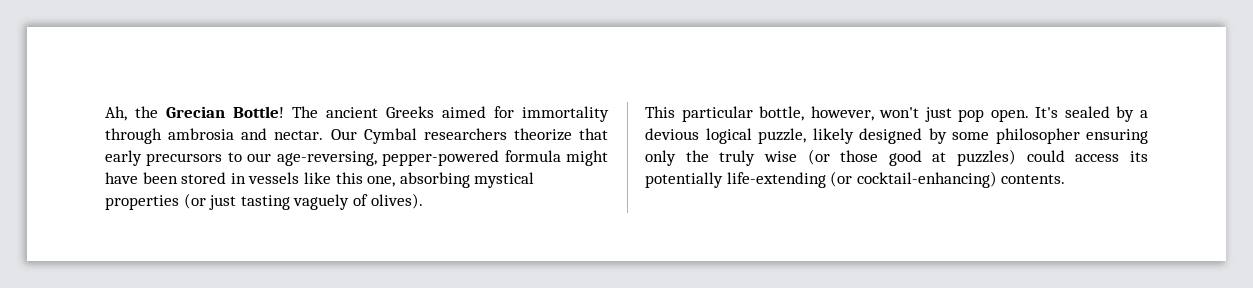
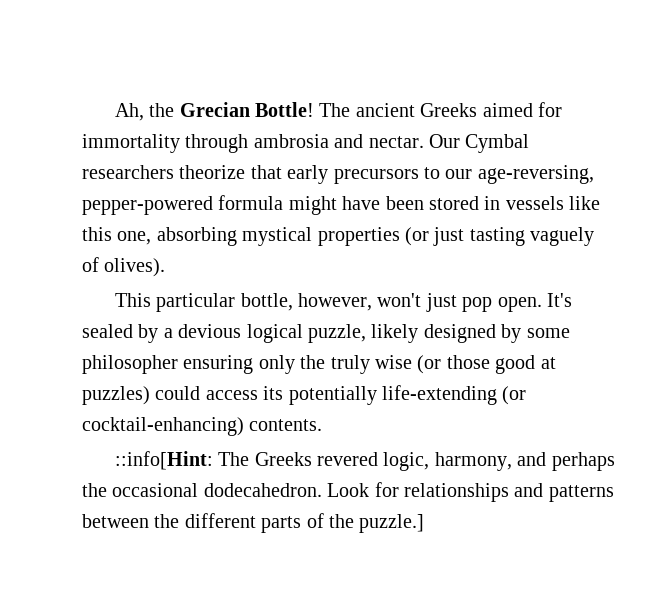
(1066, 179) none -> [114,451,615,471] [82,482,614,502] [82,513,425,533] // ::info[Hint: The Greeks revered logic, harmony, and perhaps the occasional dodecahedron. Look for relationships and patterns between the different parts of the puzzle.]

